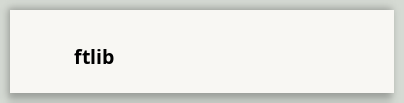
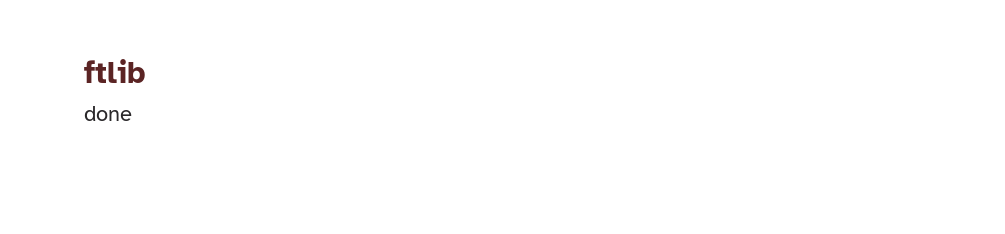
(114, 56) none -> [84,106,132,121] // done

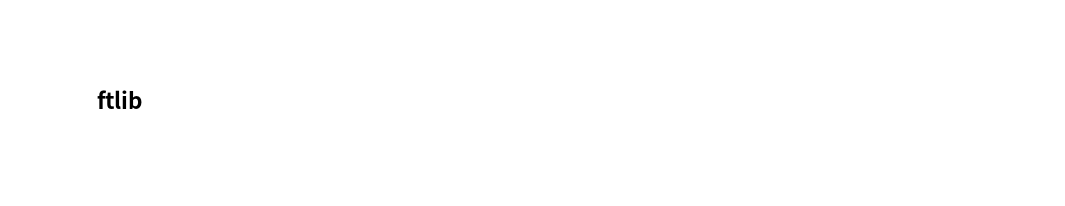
[84,106,132,121] // done -> (142, 99) none

